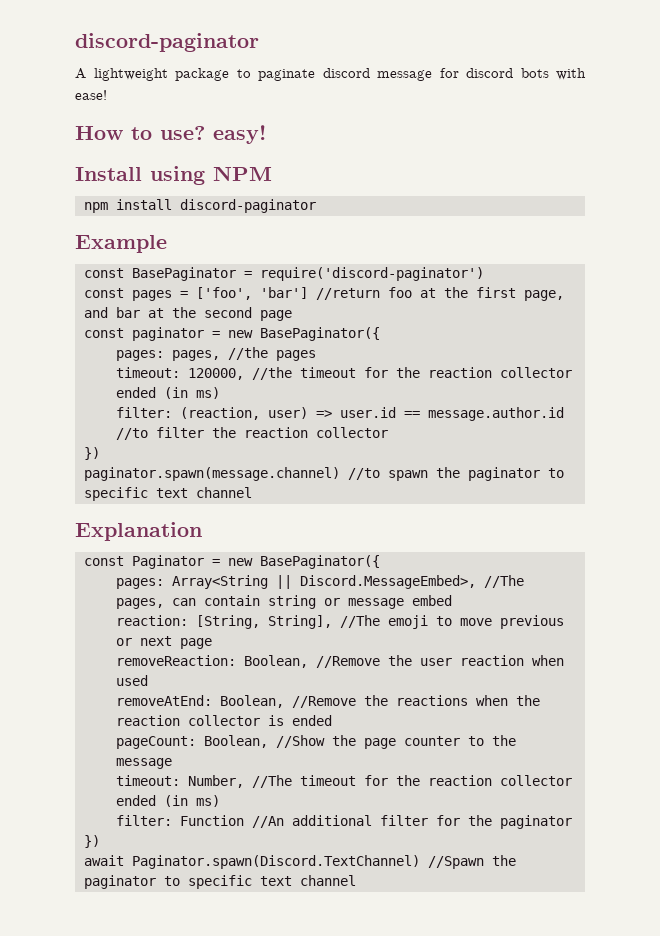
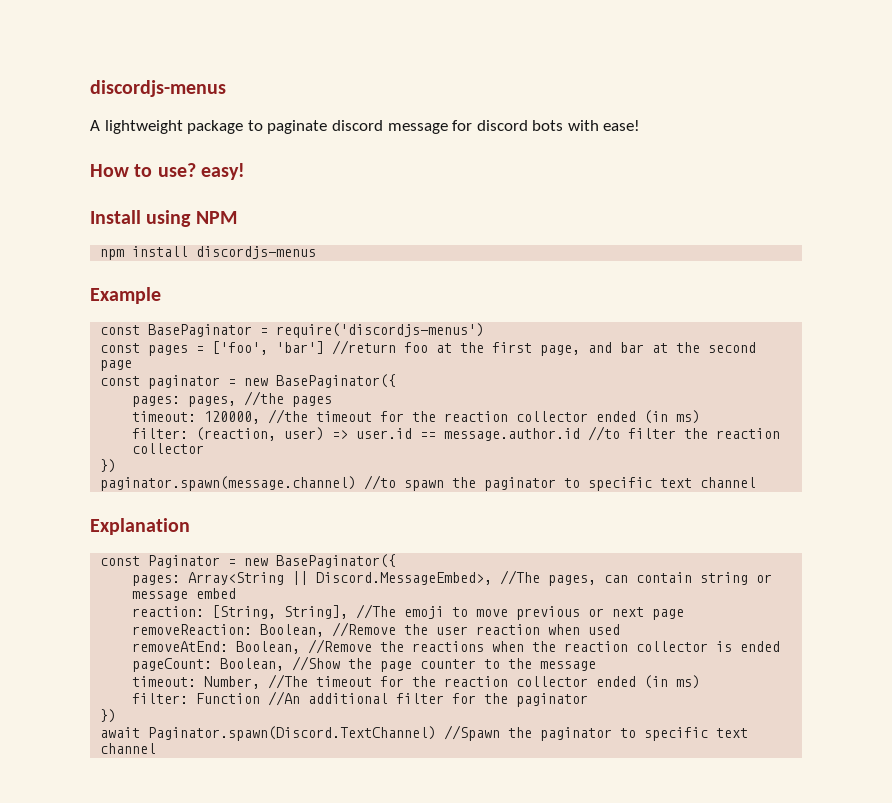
[75,33,259,52] discord-paginator -> [90,80,226,97] discordjs-menus
[179,199,316,213] discord-paginator -> [196,246,317,259] discordjs-menus
[259,267,484,281] require('discord-paginator') -> [276,323,485,338] require('discordjs-menus')

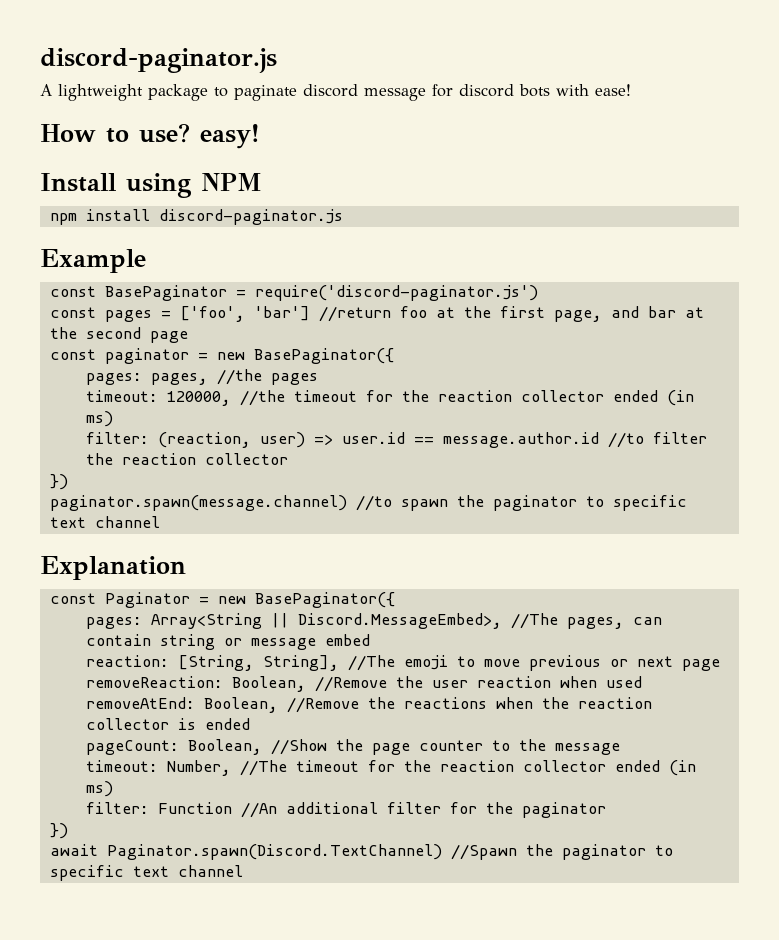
[90,80,226,97] discordjs-menus -> [40,48,277,73] discord-paginator.js
[196,246,317,259] discordjs-menus -> [158,209,343,225] discord-paginator.js
[276,323,485,338] require('discordjs-menus') -> [254,285,538,301] require('discord-paginator.js')

